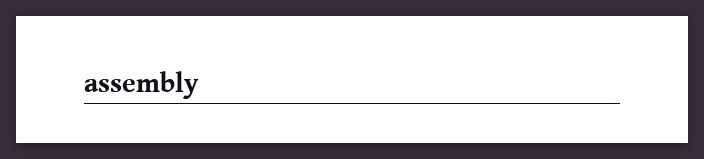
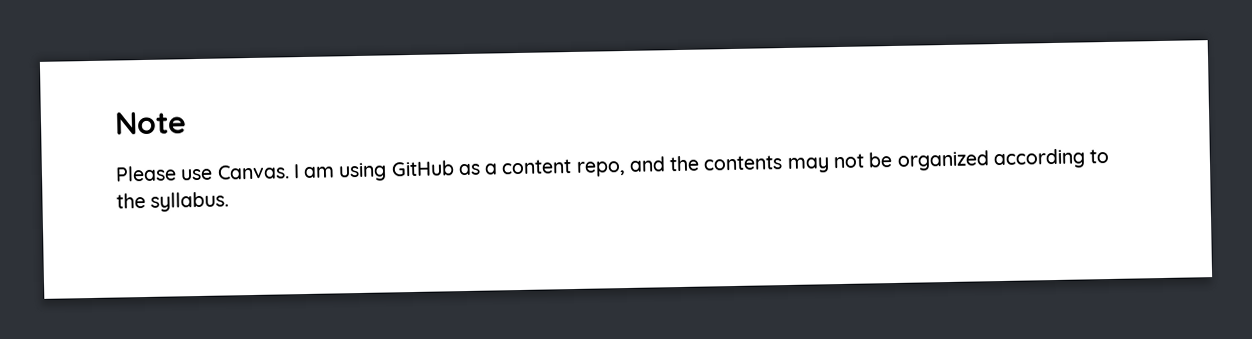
[84,71,199,99] assembly -> [114,111,187,135] [115,148,1110,182] [116,191,230,212] Note // Please use Canvas. I am using GitHub as a content repo, and the contents may not be organized according to the syllabus.

